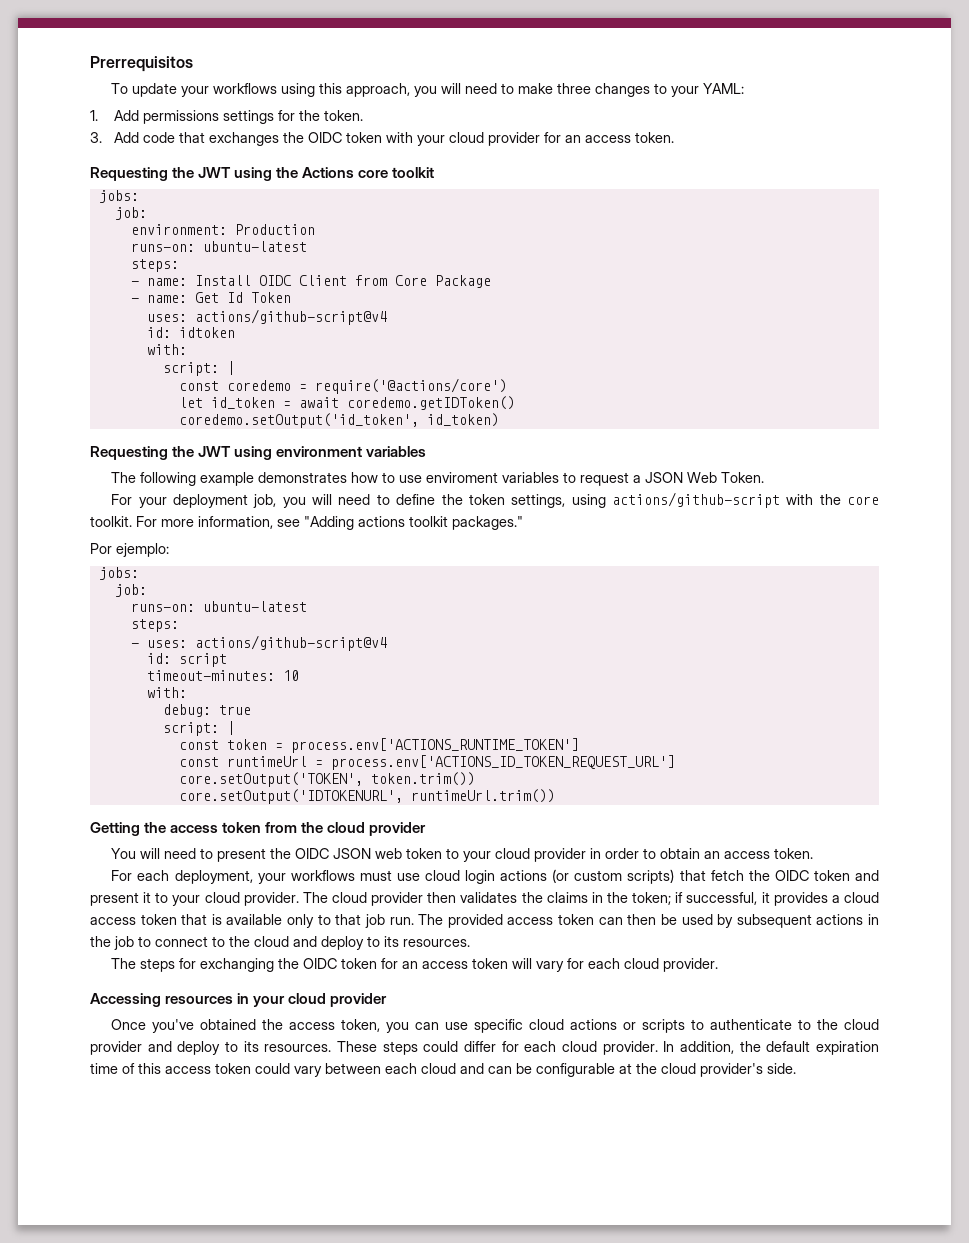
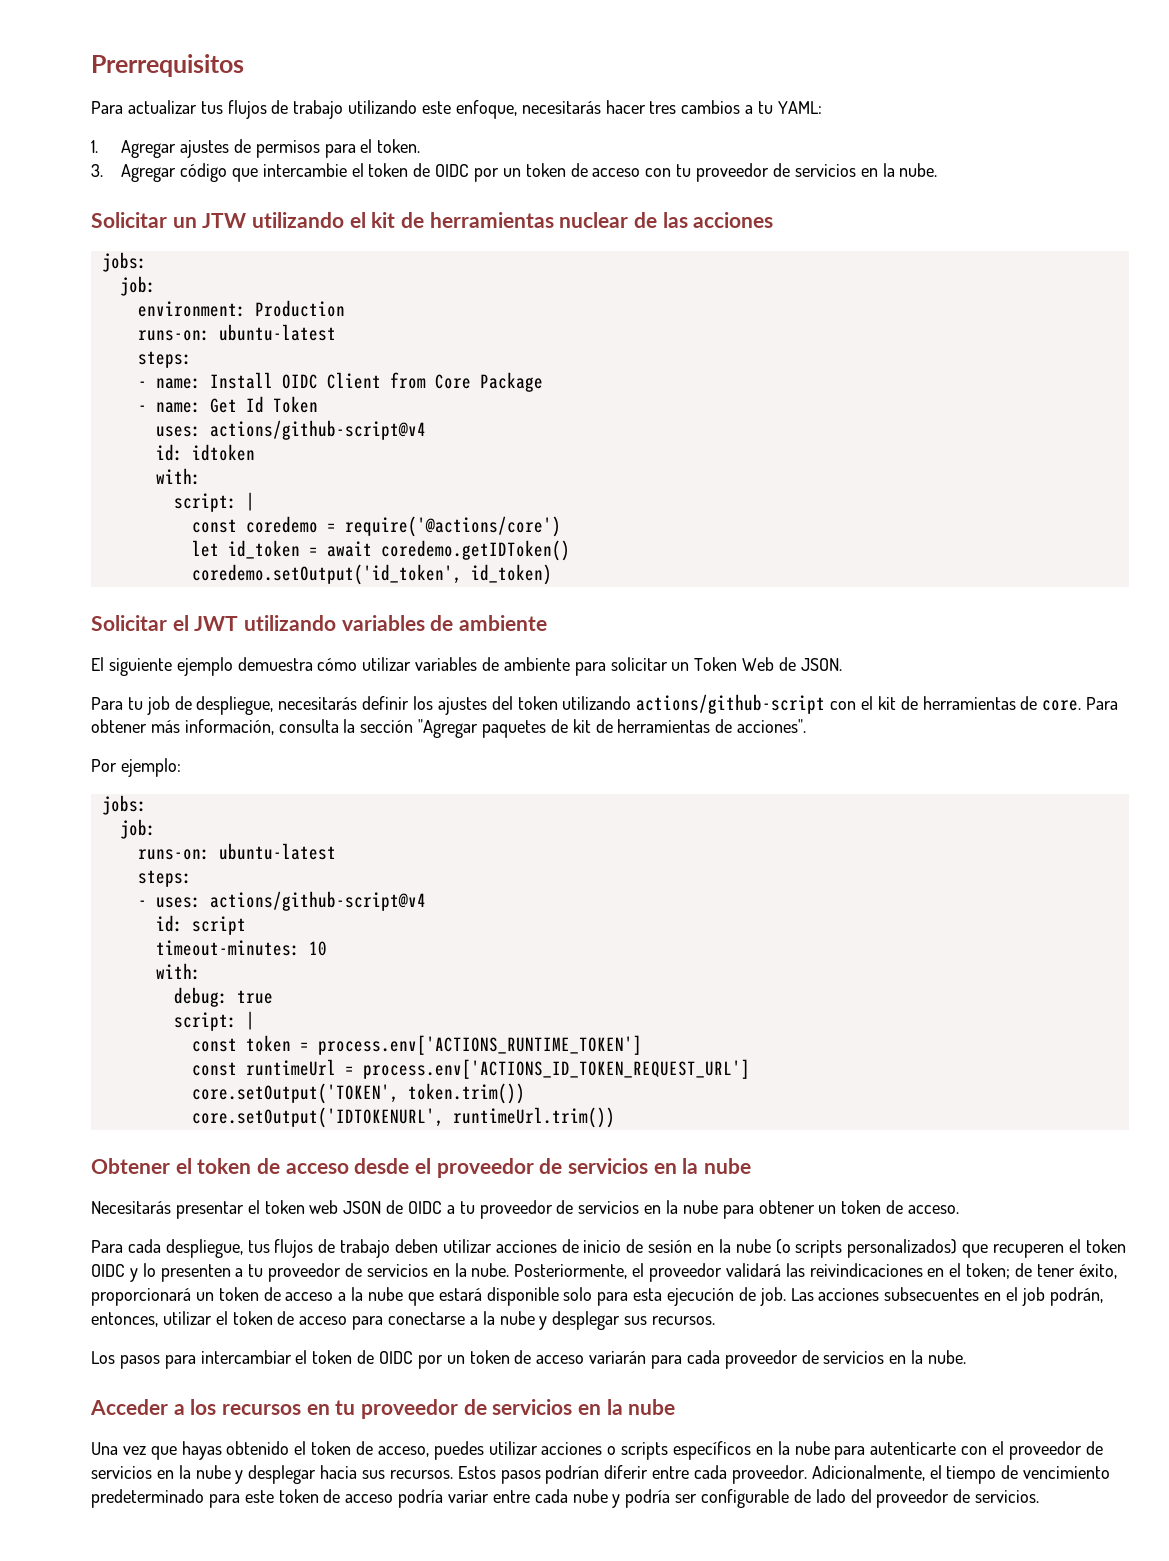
[111,83,745,97] [90,110,363,124] [90,132,674,146] [90,167,435,181] To update your workflows using this approach, you will need to make three changes to your YAML: // 1. Add permissions settings for the token. // 3. Add code that exchanges the OIDC token with your cloud provider for an access token. // Requesting the JWT using the Actions core toolkit -> [91,100,822,119] [91,139,421,158] [91,163,938,182] [91,212,774,228] Para actualizar tus flujos de trabajo utilizando este enfoque, necesitarás hacer tres cambios a tu YAML: // 1. Agregar ajustes de permisos para el token. // 3. Agregar código que intercambie el token de OIDC por un token de acceso con tu proveedor de servicios en la nube. // Solicitar un JTW utilizando el kit de herramientas nuclear de las acciones
[90,446,427,460] [111,472,765,486] [111,492,880,508] [90,516,523,530] Requesting the JWT using environment variables // The following example demonstrates how to use enviroment variables to request a JSON Web Token. // For your deployment job, you will need to define the token settings, using actions/github-script with the core toolkit. For more information, see "Adding actions toolkit packages." -> [91,615,548,631] [91,657,842,676] [91,694,1119,715] [91,719,807,738] Solicitar el JWT utilizando variables de ambiente // El siguiente ejemplo demuestra cómo utilizar variables de ambiente para solicitar un Token Web de JSON. // Para tu job de despliegue, necesitarás definir los ajustes del token utilizando actions/github-script con el kit de herramientas de core. Para obtener más información, consulta la sección "Agregar paquetes de kit de herramientas de acciones".
[90,822,427,836] [111,848,814,862] [111,869,879,884] [90,892,879,906] [90,914,879,928] [90,936,470,950] [111,958,719,972] [90,993,388,1007] [111,1019,880,1033] [90,1041,879,1055] [90,1063,796,1077] Getting the access token from the cloud provider // You will need to present the OIDC JSON web token to your cloud provider in order to obtain an access token. // For each deployment, your workflows must use cloud login actions (or custom scripts) that fetch the OIDC token and present it to your cloud provider. The cloud provider then validates the claims in the token; if successful, it provides a cloud access token that is available only to that job run. The provided access token can then be used by subsequent actions in the job to connect to the cloud and deploy to its resources. // The steps for exchanging the OIDC token for an access token will vary for each cloud provider. // Accessing resources in your cloud provider // Once you've obtained the access token, you can use specific cloud actions or scripts to authenticate to the cloud provider and deploy to its resources. These steps could differ for each cloud provider. In addition, the default expiration time of this access token could vary between each cloud and can be configurable at the cloud provider's side. -> [91,1158,752,1178] [91,1200,960,1219] [91,1239,1126,1258] [91,1263,1117,1282] [91,1287,1103,1306] [91,1311,716,1330] [91,1350,967,1369] [90,1399,676,1419] [91,1441,1103,1460] [91,1465,1111,1484] [91,1489,1040,1508] Obtener el token de acceso desde el proveedor de servicios en la nube // Necesitarás presentar el token web JSON de OIDC a tu proveedor de servicios en la nube para obtener un token de acceso. // Para cada despliegue, tus flujos de trabajo deben utilizar acciones de inicio de sesión en la nube (o scripts personalizados) que recuperen el token OIDC y lo presenten a tu proveedor de servicios en la nube. Posteriormente, el proveedor validará las reivindicaciones en el token; de tener éxito, proporcionará un token de acceso a la nube que estará disponible solo para esta ejecución de job. Las acciones subsecuentes en el job podrán, entonces, utilizar el token de acceso para conectarse a la nube y desplegar sus recursos. // Los pasos para intercambiar el token de OIDC por un token de acceso variarán para cada proveedor de servicios en la nube. // Acceder a los recursos en tu proveedor de servicios en la nube // Una vez que hayas obtenido el token de acceso, puedes utilizar acciones o scripts específicos en la nube para autenticarte con el proveedor de servicios en la nube y desplegar hacia sus recursos. Estos pasos podrían diferir entre cada proveedor. Adicionalmente, el tiempo de vencimiento predeterminado para este token de acceso podría variar entre cada nube y podría ser configurable de lado del proveedor de servicios.

